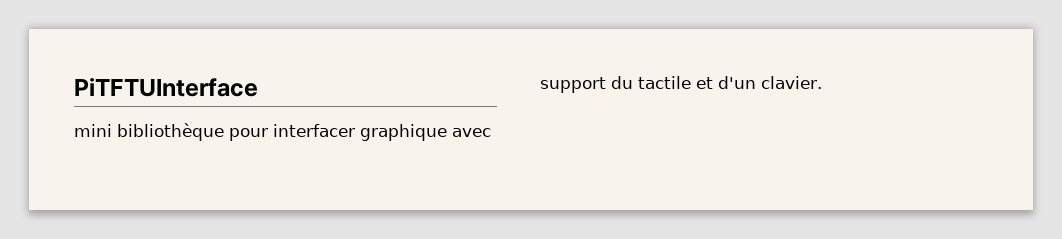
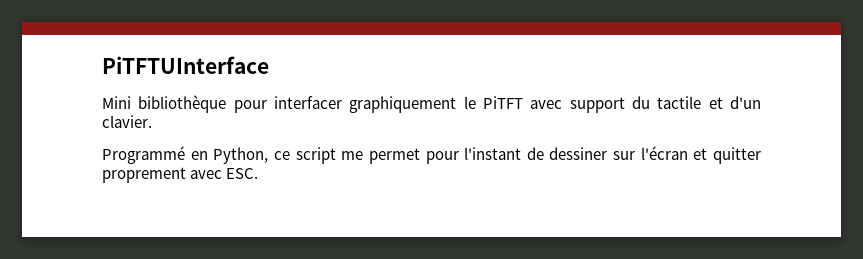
[74,124,112,137] mini -> [102,96,131,109] Mini
[360,124,447,141] graphique -> [349,96,523,113] graphiquement le PiTFT
(822, 82) none -> [102,146,761,164] [102,167,259,183] // Programmé en Python, ce script me permet pour l'instant de dessiner sur l'écran et quitter proprement avec ESC.

